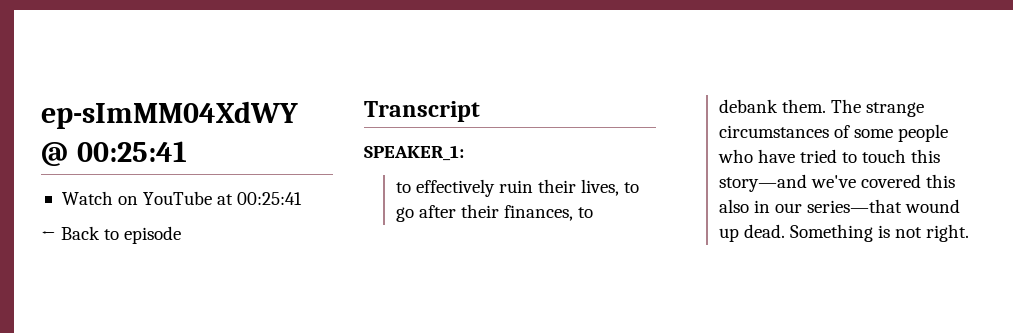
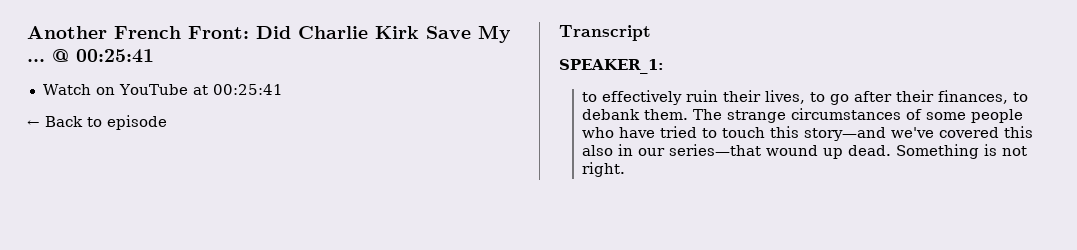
[41,101,298,129] ep-sImMM04XdWY -> [27,25,511,43] [27,59,45,62] Another French Front: Did Charlie Kirk Save My ...

